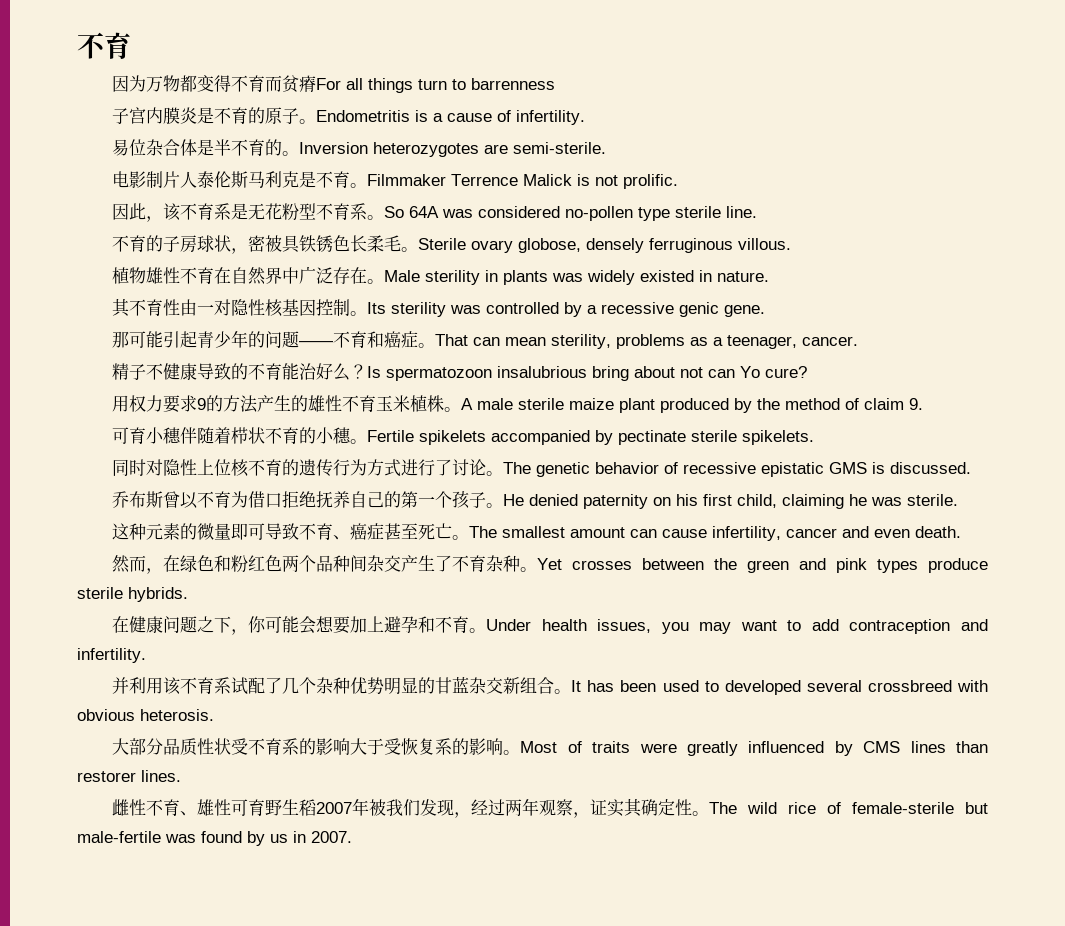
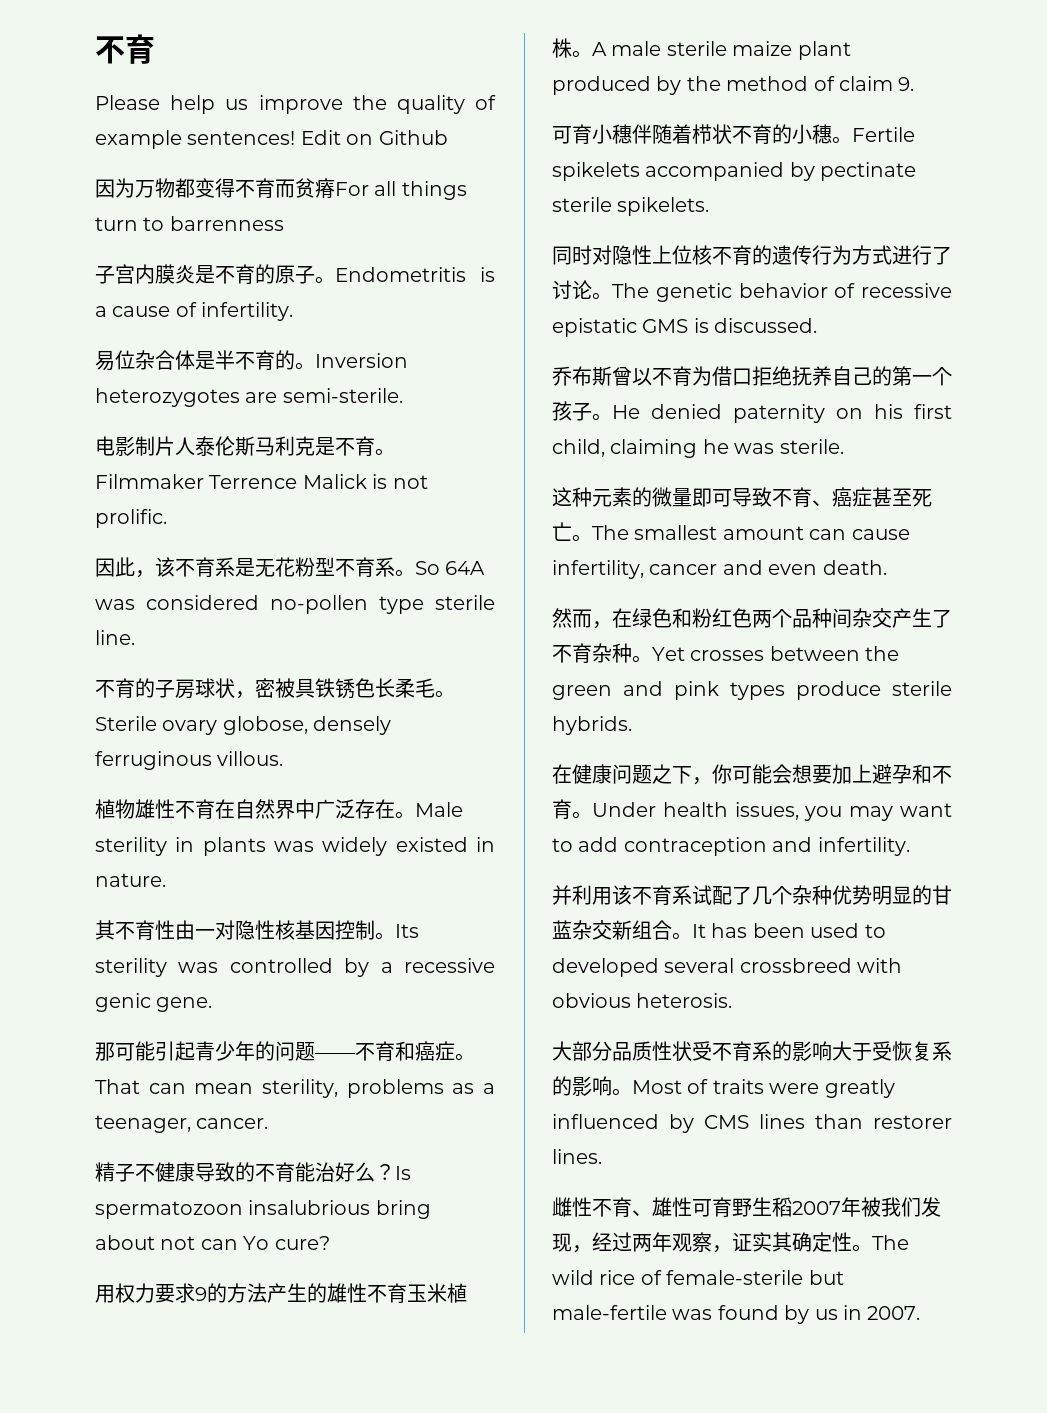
[77,32,131,59] 不育 -> [95,34,155,64] [95,95,497,114] [95,130,448,149] 不育 // Please help us improve the quality of example sentences! Edit on Github

